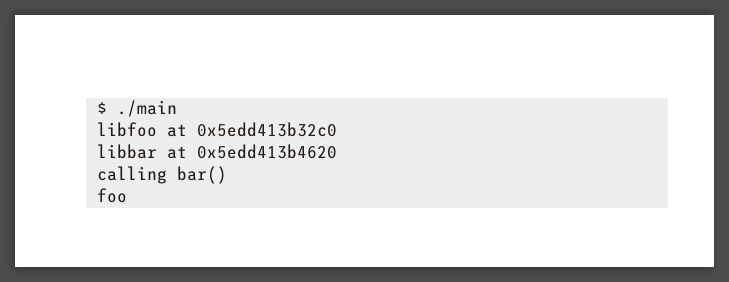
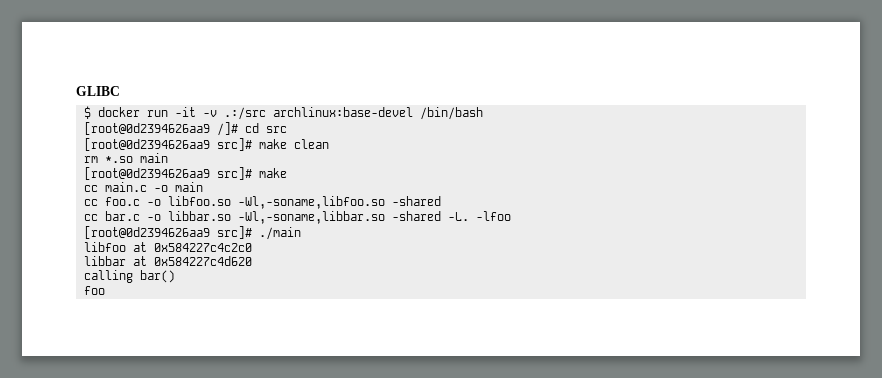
[96,102,107,114] $ -> [76,86,120,96] [83,106,483,120] [83,122,287,136] [83,138,329,151] [83,153,168,163] [83,167,287,180] [83,182,203,192] [83,196,441,209] [83,211,511,224] [83,226,252,239] GLIBC // $ docker run -it -v .:/src archlinux:base-devel /bin/bash // [root@0d2394626aa9 /]# cd src // [root@0d2394626aa9 src]# make clean // rm *.so main // [root@0d2394626aa9 src]# make // cc main.c -o main // cc foo.c -o libfoo.so -Wl,-soname,libfoo.so -shared // cc bar.c -o libbar.so -Wl,-soname,libbar.so -shared -L. -lfoo // [root@0d2394626aa9 src]#
[196,122,337,137] 0x5edd413b32c0 -> [153,243,252,252] 0x584227c4c2c0
[196,144,337,159] 0x5edd413b4620 -> [153,256,252,266] 0x584227c4d620

